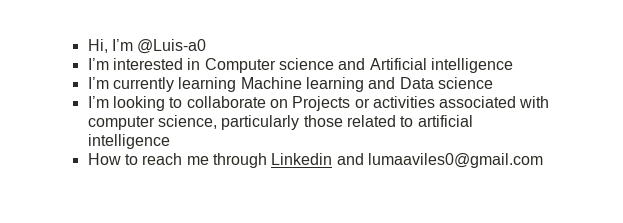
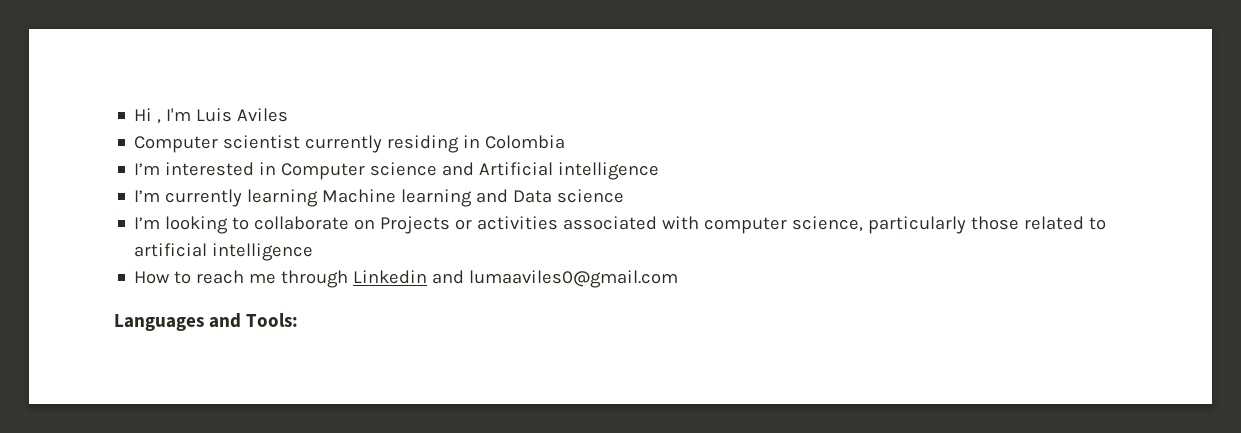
[87,39,207,54] Hi, I’m @Luis-a0 -> [134,108,289,124] [134,135,566,153] Hi , I'm Luis Aviles // Computer scientist currently residing in Colombia
(543, 160) none -> [114,313,299,331] // Languages and Tools:

